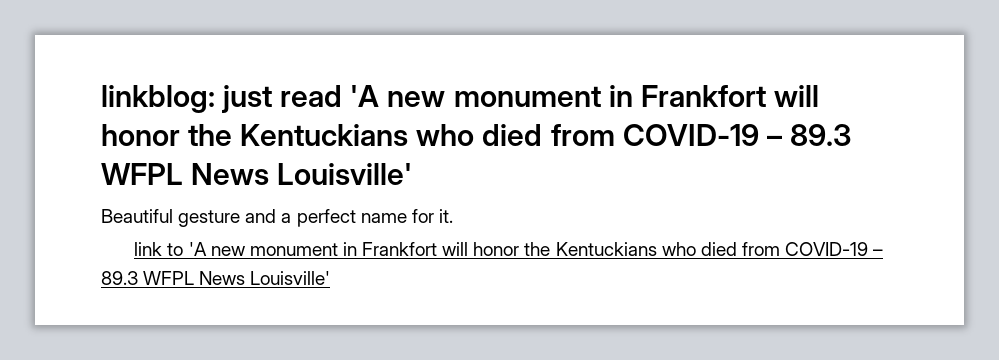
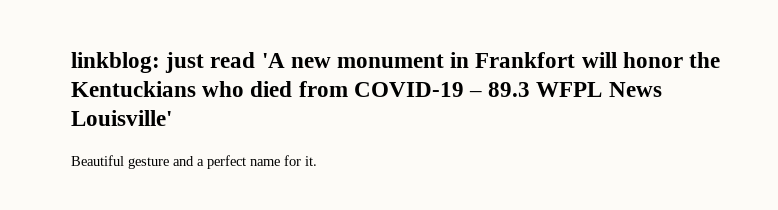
[134,242,884,256] [101,271,331,285] // link to 'A new monument in Frankfort will honor the Kentuckians who died from COVID-19 – 89.3 WFPL News Louisville' -> (317, 161) none

